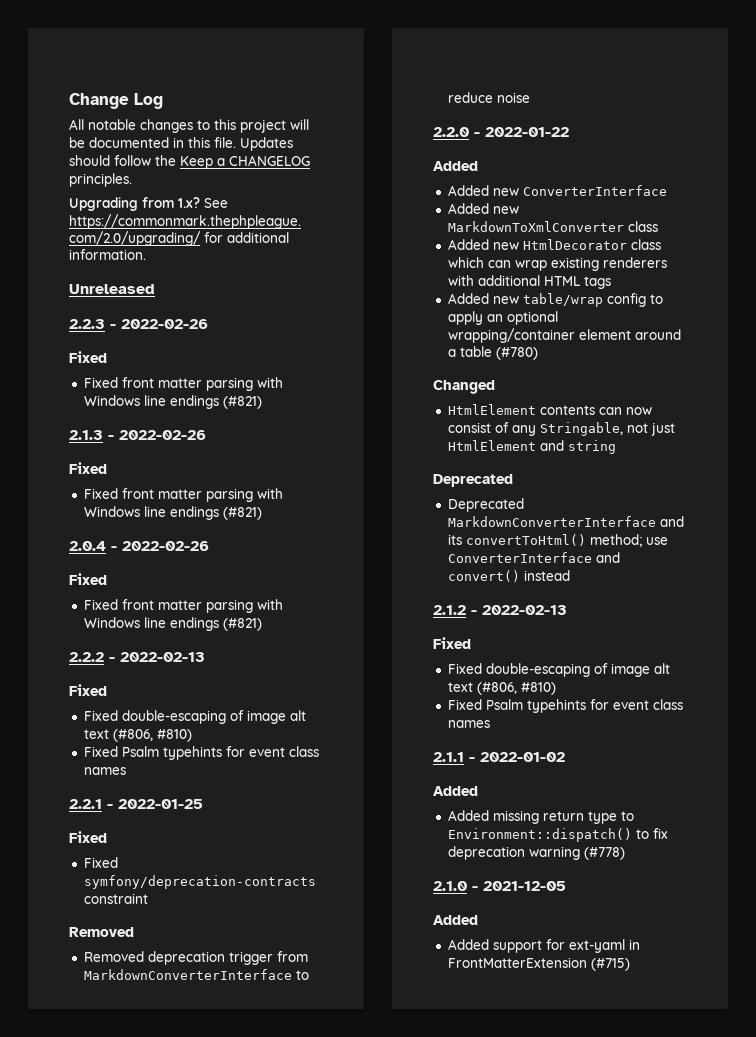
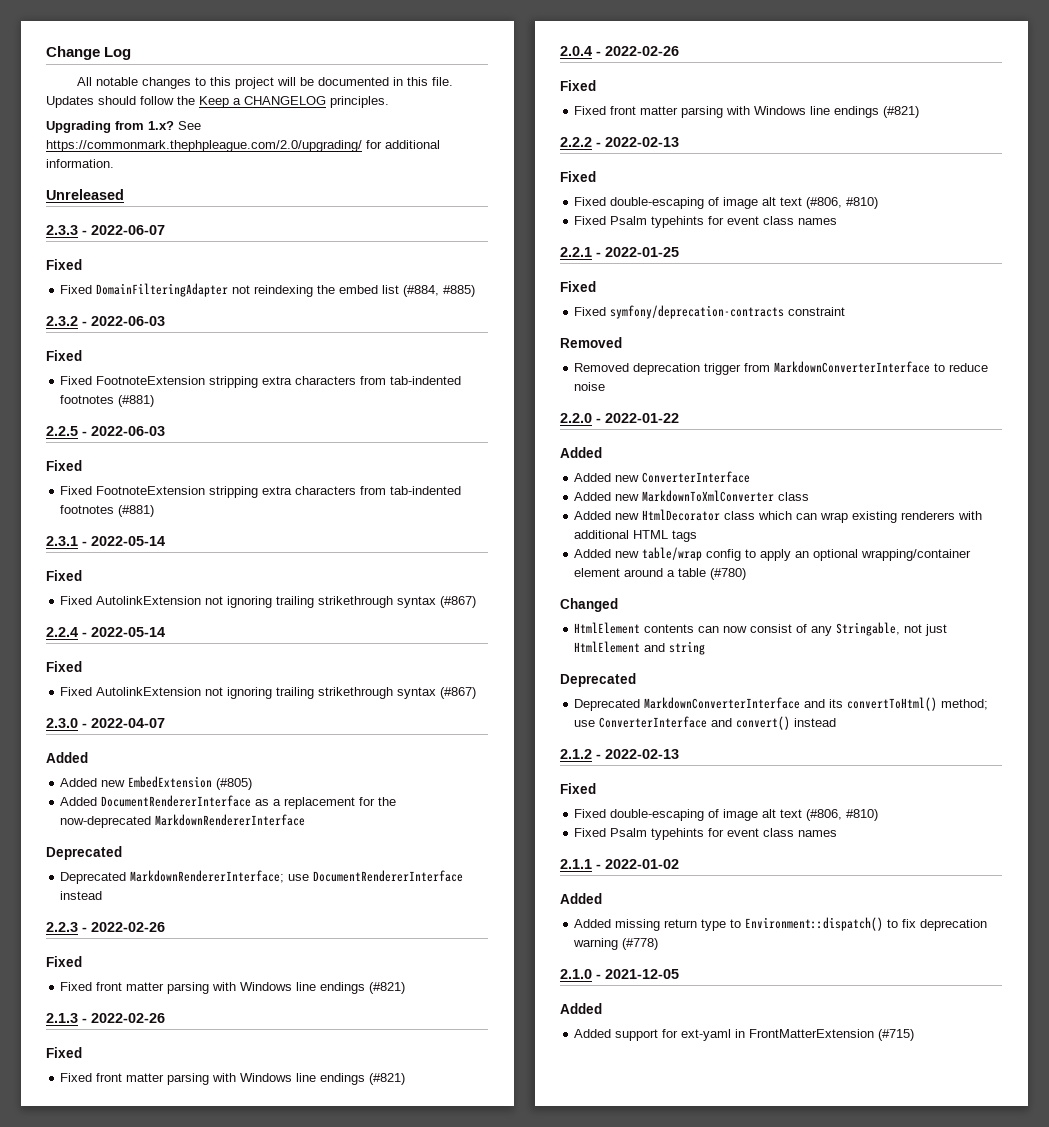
(155, 289) none -> [46,225,165,235] [46,259,82,270] [60,283,476,297] [46,316,165,326] [46,350,82,361] [60,376,462,388] [60,395,155,407] [46,426,165,436] [46,460,82,471] [60,486,462,498] [60,505,155,517] [46,536,165,546] [46,570,82,581] [60,596,477,608] [46,627,165,637] [46,661,82,672] [60,687,477,699] [46,718,165,728] [46,752,88,763] [60,776,253,790] [60,795,397,809] [60,814,306,828] [46,846,122,860] [60,870,464,884] [60,891,103,900] // 2.3.3 - 2022-06-07 // Fixed // Fixed DomainFilteringAdapter not reindexing the embed list (#884, #885) // 2.3.2 - 2022-06-03 // Fixed // Fixed FootnoteExtension stripping extra characters from tab-indented footnotes (#881) // 2.2.5 - 2022-06-03 // Fixed // Fixed FootnoteExtension stripping extra characters from tab-indented footnotes (#881) // 2.3.1 - 2022-05-14 // Fixed // Fixed AutolinkExtension not ignoring trailing strikethrough syntax (#867) // 2.2.4 - 2022-05-14 // Fixed // Fixed AutolinkExtension not ignoring trailing strikethrough syntax (#867) // 2.3.0 - 2022-04-07 // Added // Added new EmbedExtension (#805) // Added DocumentRendererInterface as a replacement for the now-deprecated MarkdownRendererInterface // Deprecated // Deprecated MarkdownRendererInterface; use DocumentRendererInterface instead

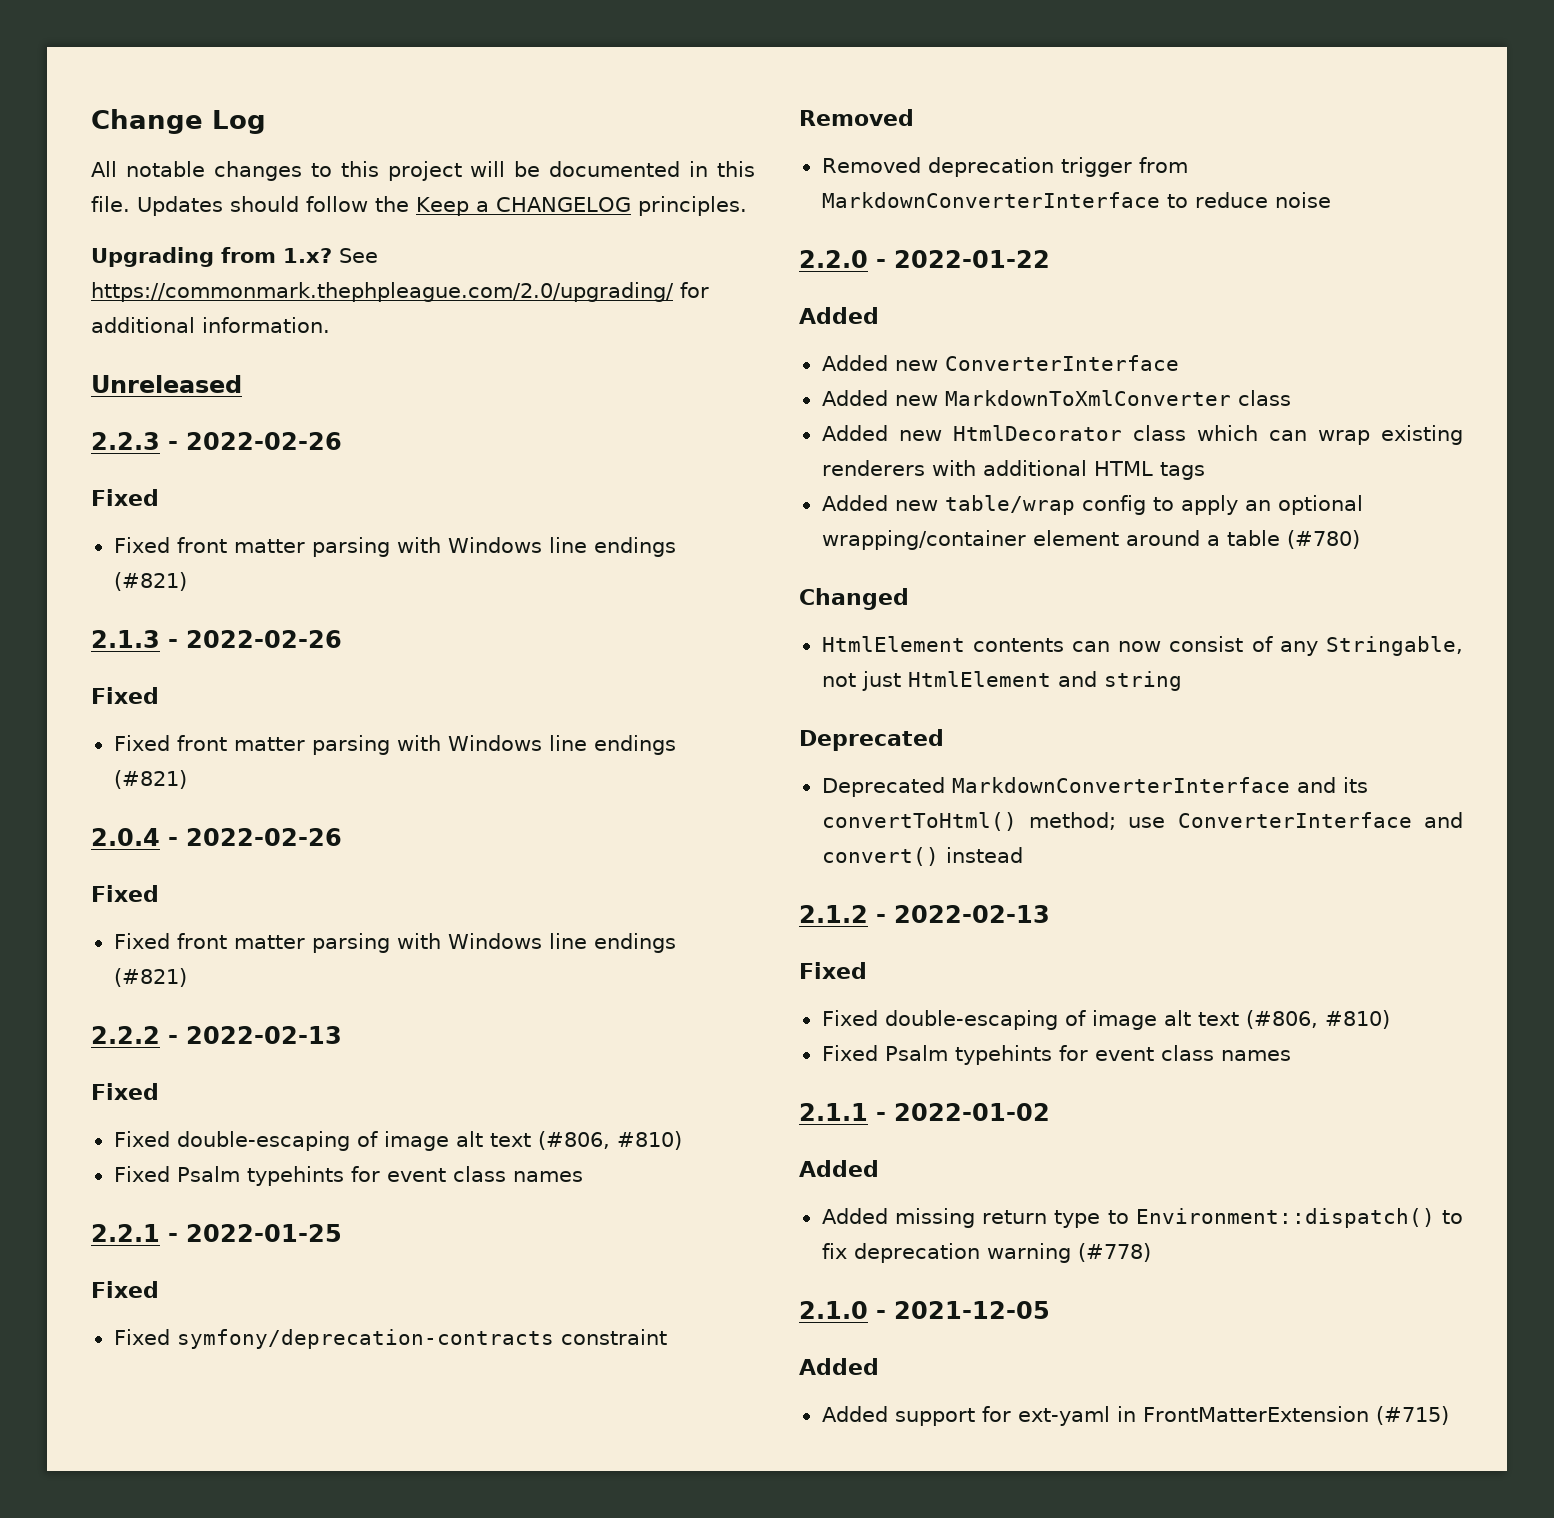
[46,225,165,235] [46,259,82,270] [60,283,476,297] [46,316,165,326] [46,350,82,361] [60,376,462,388] [60,395,155,407] [46,426,165,436] [46,460,82,471] [60,486,462,498] [60,505,155,517] [46,536,165,546] [46,570,82,581] [60,596,477,608] [46,627,165,637] [46,661,82,672] [60,687,477,699] [46,718,165,728] [46,752,88,763] [60,776,253,790] [60,795,397,809] [60,814,306,828] [46,846,122,860] [60,870,464,884] [60,891,103,900] // 2.3.3 - 2022-06-07 // Fixed // Fixed DomainFilteringAdapter not reindexing the embed list (#884, #885) // 2.3.2 - 2022-06-03 // Fixed // Fixed FootnoteExtension stripping extra characters from tab-indented footnotes (#881) // 2.2.5 - 2022-06-03 // Fixed // Fixed FootnoteExtension stripping extra characters from tab-indented footnotes (#881) // 2.3.1 - 2022-05-14 // Fixed // Fixed AutolinkExtension not ignoring trailing strikethrough syntax (#867) // 2.2.4 - 2022-05-14 // Fixed // Fixed AutolinkExtension not ignoring trailing strikethrough syntax (#867) // 2.3.0 - 2022-04-07 // Added // Added new EmbedExtension (#805) // Added DocumentRendererInterface as a replacement for the now-deprecated MarkdownRendererInterface // Deprecated // Deprecated MarkdownRendererInterface; use DocumentRendererInterface instead -> (242, 384) none

